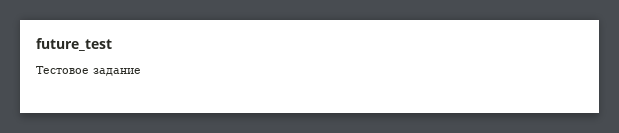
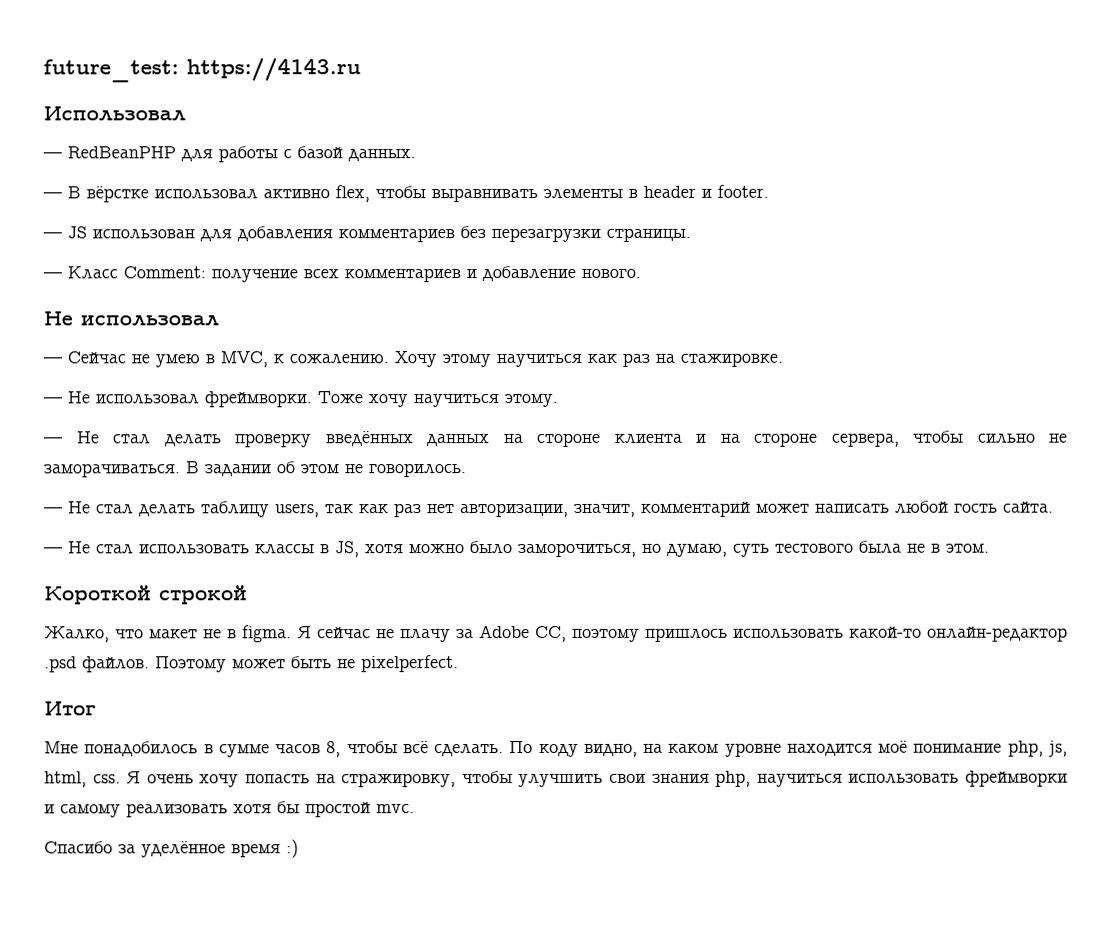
[36,38,112,51] [36,66,141,76] future_test // Тестовое задание -> [43,58,361,83] [43,106,186,122] [43,146,416,163] [43,184,769,203] [43,226,691,243] [43,265,641,283] [43,311,219,327] [43,351,783,368] [43,391,558,408] [43,430,1067,448] [44,461,467,478] [44,500,1054,518] [44,540,990,558] [44,585,248,605] [44,625,1068,643] [44,655,459,673] [44,701,96,716] [44,740,1069,758] [44,770,1069,788] [44,801,415,818] [44,839,299,859] future_test: https://4143.ru // Использовал // — RedBeanPHP для работы с базой данных. // — В вёрстке использовал активно flex, чтобы выравнивать элементы в header и footer. // — JS использован для добавления комментариев без перезагрузки страницы. // — Класс Comment: получение всех комментариев и добавление нового. // Не использовал // — Сейчас не умею в MVC, к сожалению. Хочу этому научиться как раз на стажировке. // — Не использовал фреймворки. Тоже хочу научиться этому. // — Не стал делать проверку введённых данных на стороне клиента и на стороне сервера, чтобы сильно не заморачиваться. В задании об этом не говорилось. // — Не стал делать таблицу users, так как раз нет авторизации, значит, комментарий может написать любой гость сайта. // — Не стал использовать классы в JS, хотя можно было заморочиться, но думаю, суть тестового была не в этом. // Короткой строкой // Жалко, что макет не в figma. Я сейчас не плачу за Adobe CC, поэтому пришлось использовать какой-то онлайн-редактор .psd файлов. Поэтому может быть не pixelperfect. // Итог // Мне понадобилось в сумме часов 8, чтобы всё сделать. По коду видно, на каком уровне находится моё понимание php, js, html, css. Я очень хочу попасть на стражировку, чтобы улучшить свои знания php, научиться использовать фреймворки и самому реализовать хотя бы простой mvc. // Спасибо за уделённое время :)

